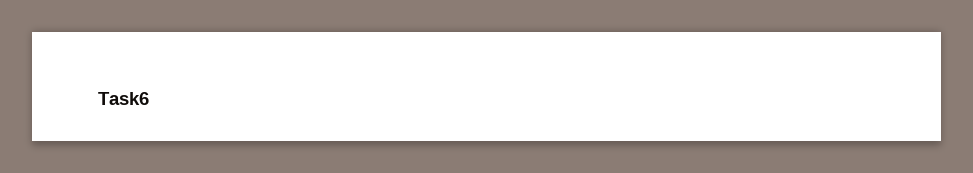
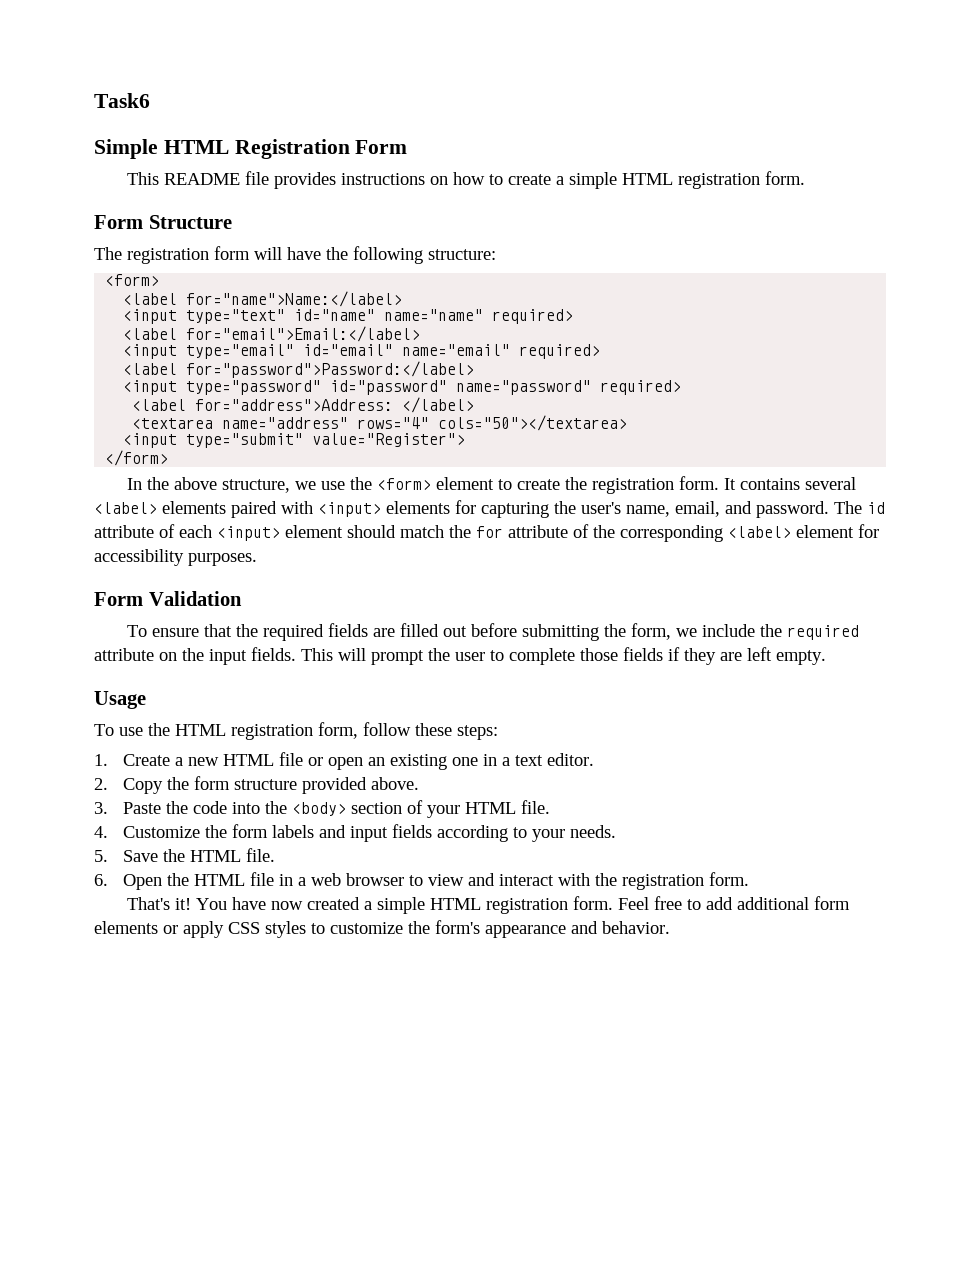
(149, 98) none -> [94,139,408,159] [126,171,805,189] [94,215,232,229] [94,246,496,264] [105,274,160,286] [123,291,403,307] [123,309,574,324] [123,326,421,342] [123,344,601,359] [123,361,475,378] [123,380,682,395] [132,397,475,413] [132,415,628,431] [123,433,466,448] [105,450,169,466] [126,476,856,494] [94,500,885,518] [94,524,879,542] [94,549,257,566] [94,591,242,606] [126,623,859,641] [94,647,826,665] [94,691,146,709] [94,722,498,740] [94,752,594,770] [94,776,419,794] [94,800,550,818] [94,824,616,842] [94,848,275,862] [94,872,749,890] [126,896,850,914] [94,920,670,938] // Simple HTML Registration Form // This README file provides instructions on how to create a simple HTML registration form. // Form Structure // The registration form will have the following structure: // <form> // <label for="name">Name:</label> // <input type="text" id="name" name="name" required> // <label for="email">Email:</label> // <input type="email" id="email" name="email" required> // <label for="password">Password:</label> // <input type="password" id="password" name="password" required> // <label for="address">Address: </label> // <textarea name="address" rows="4" cols="50"></textarea> // <input type="submit" value="Register"> // </form> // In the above structure, we use the <form> element to create the registration form. It contains several <label> elements paired with <input> elements for capturing the user's name, email, and password. The id attribute of each <input> element should match the for attribute of the corresponding <label> element for accessibility purposes. // Form Validation // To ensure that the required fields are filled out before submitting the form, we include the required attribute on the input fields. This will prompt the user to complete those fields if they are left empty. // Usage // To use the HTML registration form, follow these steps: // 1. Create a new HTML file or open an existing one in a text editor. // 2. Copy the form structure provided above. // 3. Paste the code into the <body> section of your HTML file. // 4. Customize the form labels and input fields according to your needs. // 5. Save the HTML file. // 6. Open the HTML file in a web browser to view and interact with the registration form. // That's it! You have now created a simple HTML registration form. Feel free to add additional form elements or apply CSS styles to customize the form's appearance and behavior.

